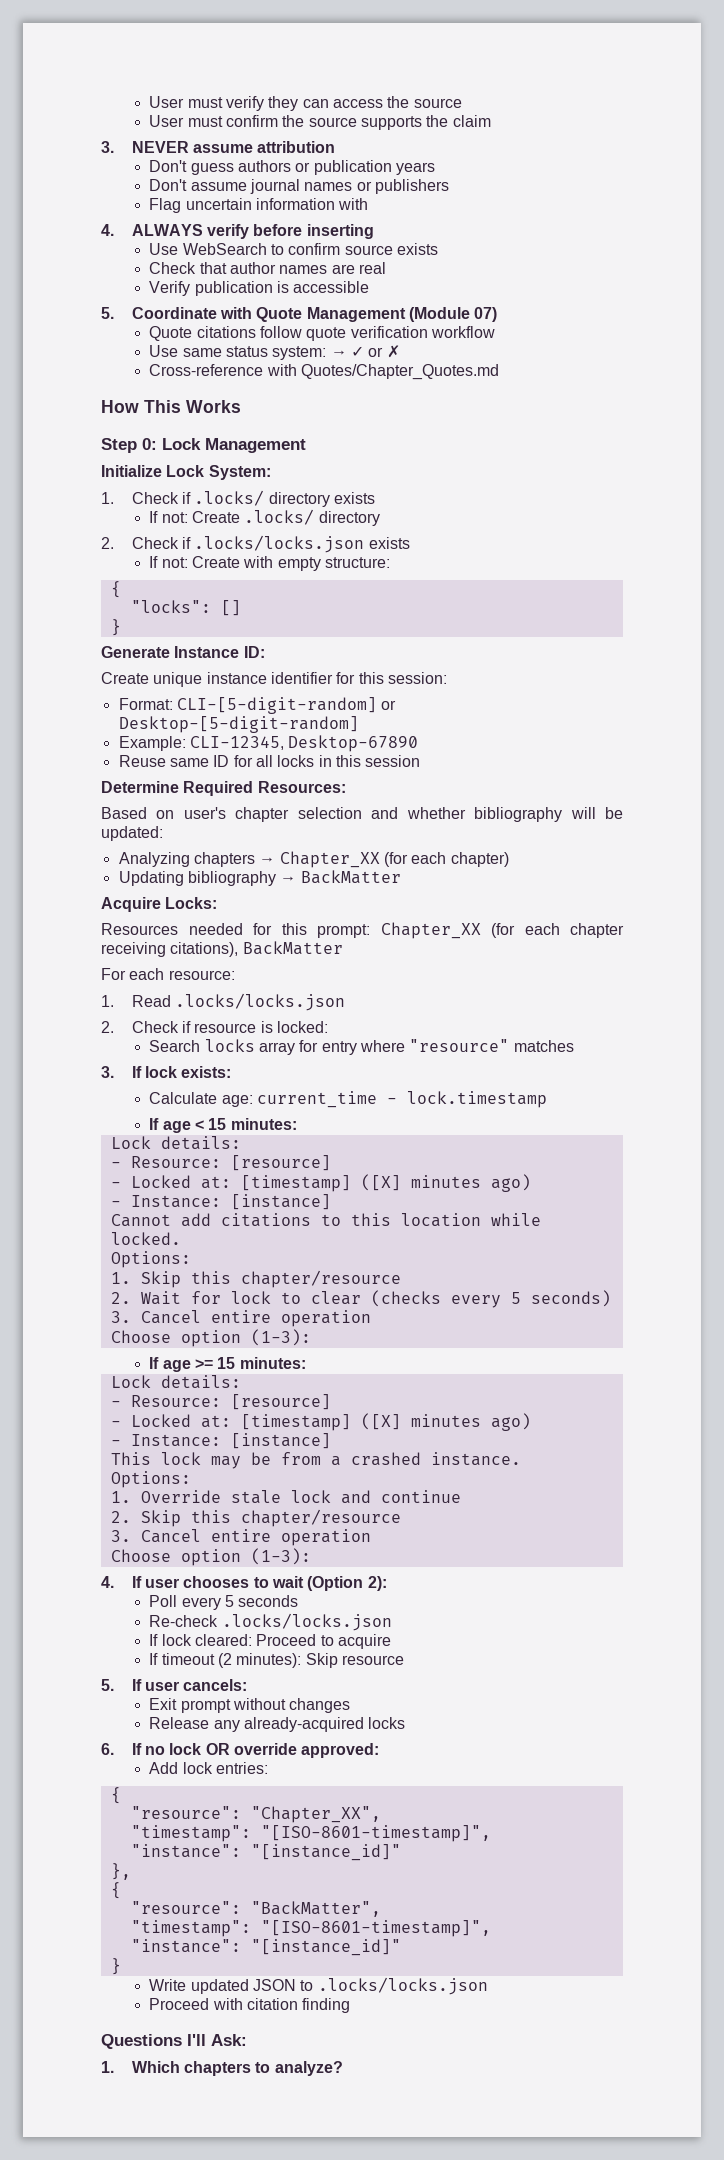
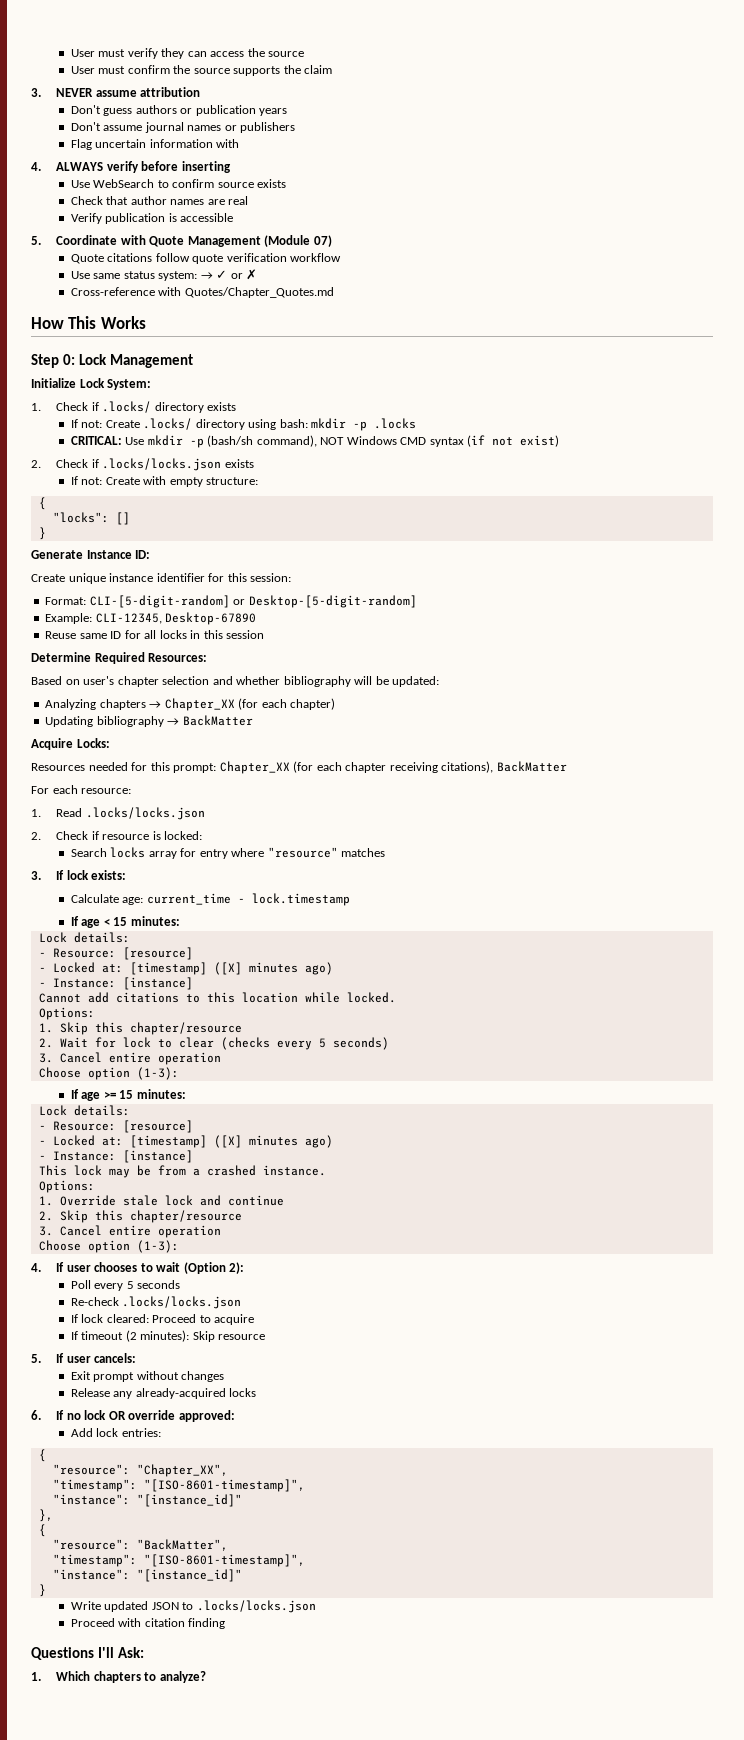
(380, 518) none -> [248,418,417,431] [70,435,560,448] using bash: mkdir -p .locks // CRITICAL: Use mkdir -p (bash/sh command), NOT Windows CMD syntax (if not exist)

